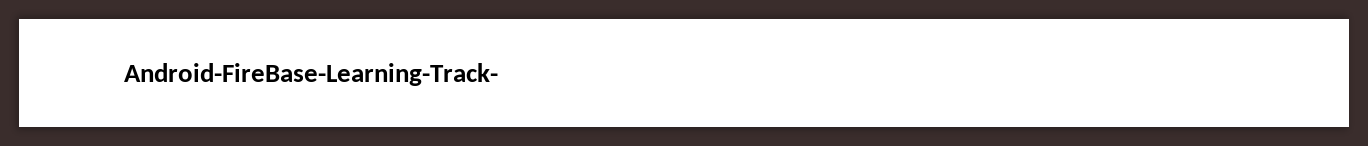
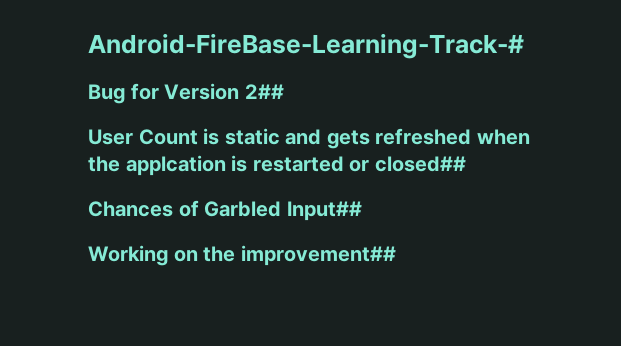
[124,63,498,86] Android-FireBase-Learning-Track- -> [88,33,524,59] [88,83,284,104] [88,128,530,149] [88,155,466,176] [88,200,362,221] [88,245,396,266] Android-FireBase-Learning-Track-# // Bug for Version 2## // User Count is static and gets refreshed when the applcation is restarted or closed## // Chances of Garbled Input## // Working on the improvement##

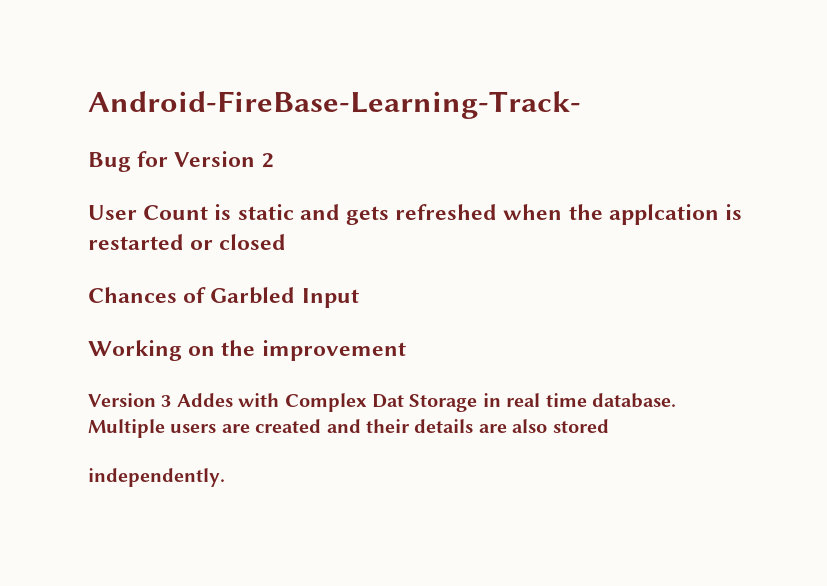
[88,33,524,59] Android-FireBase-Learning-Track-# -> [88,91,581,119] Android-FireBase-Learning-Track-
[244,84,284,99] 2## -> [261,153,274,168] 2
[374,156,466,172] closed## -> [219,234,287,250] closed
[286,201,362,221] Input## -> [301,288,359,308] Input
[240,245,396,266] improvement## -> [261,340,406,361] [88,393,676,412] [88,419,609,438] [88,468,225,487] improvement // Version 3 Addes with Complex Dat Storage in real time database. Multiple users are created and their details are also stored // independently.

